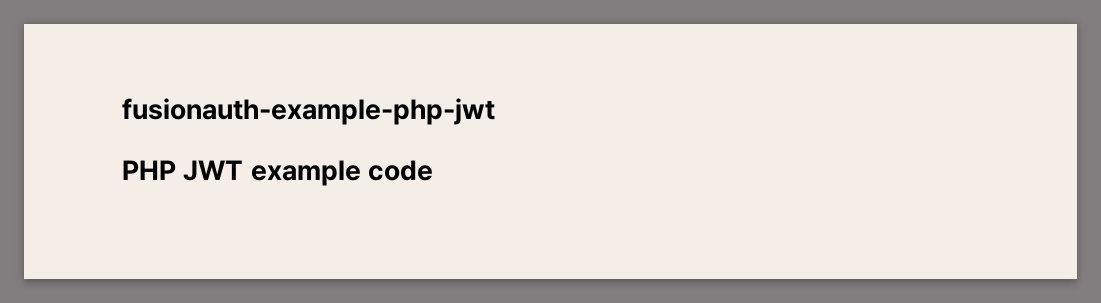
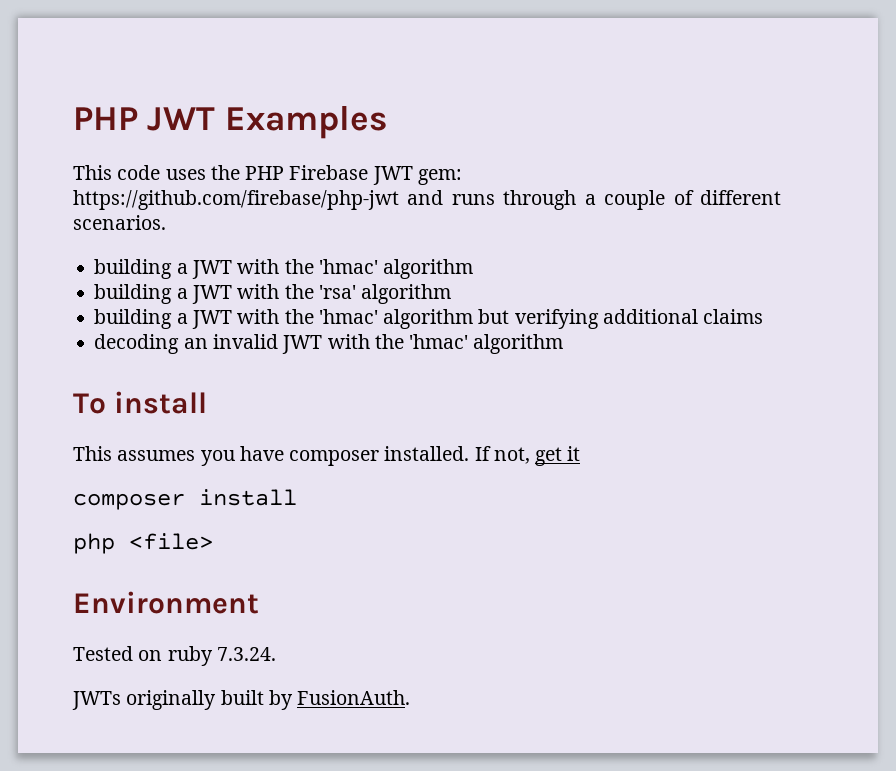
[122,98,495,125] fusionauth-example-php-jwt // -> (73, 118) none
[250,160,434,186] example code -> [224,106,387,139] [73,165,462,185] [73,190,782,210] [73,215,166,230] [94,259,474,279] [94,284,452,304] [94,309,764,329] [94,334,564,354] [73,391,208,414] [73,446,581,466] [73,489,297,510] [73,533,213,554] [73,591,259,614] [73,646,276,666] [72,690,411,710] Examples // This code uses the PHP Firebase JWT gem: https://github.com/firebase/php-jwt and runs through a couple of different scenarios. // building a JWT with the 'hmac' algorithm // building a JWT with the 'rsa' algorithm // building a JWT with the 'hmac' algorithm but verifying additional claims // decoding an invalid JWT with the 'hmac' algorithm // To install // This assumes you have composer installed. If not, get it // composer install // php <file> // Environment // Tested on ruby 7.3.24. // JWTs originally built by FusionAuth.

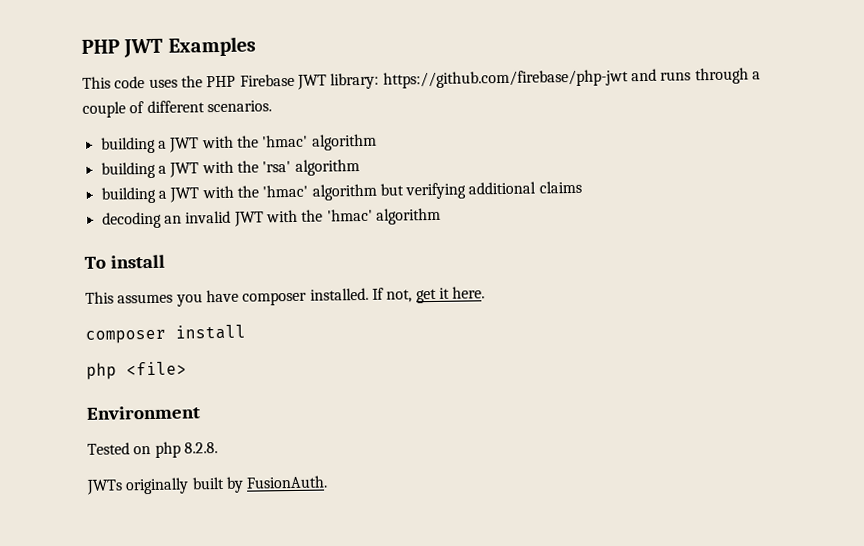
[417,169,462,185] gem: -> [330,72,380,90] library:
(581, 453) none -> [452,286,486,299] here.
[167,646,276,666] ruby 7.3.24. -> [154,441,218,458] php 8.2.8.

